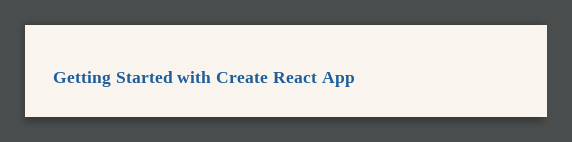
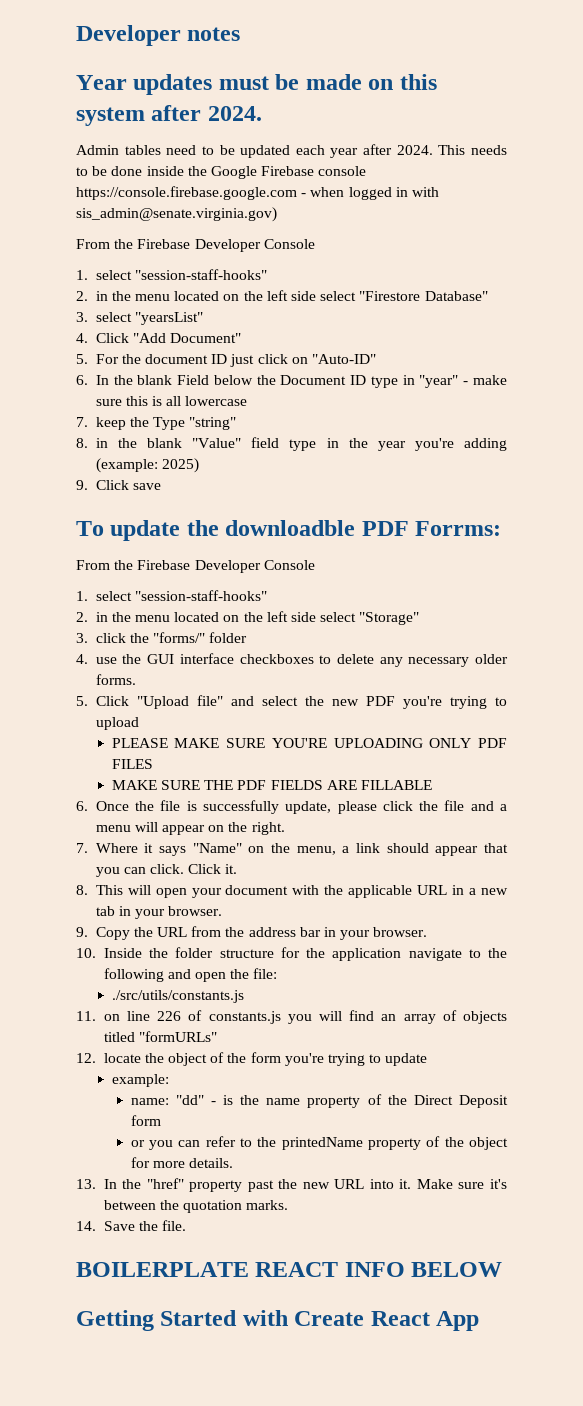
(53, 79) none -> [76,25,241,46] [76,74,437,95] [76,105,262,126] [76,144,507,158] [76,166,367,179] [76,186,439,200] [76,207,277,222] [76,239,315,252] [76,269,267,280] [76,290,488,301] [76,312,203,325] [76,333,242,343] [76,354,377,367] [76,375,507,388] [95,396,248,406] [76,417,237,430] [76,437,507,451] [95,458,199,473] [76,480,161,490] [76,520,502,541] [76,560,315,573] [76,590,267,601] [76,611,420,625] [76,632,248,643] [76,653,509,667] [95,674,136,685] [76,695,507,709] [95,717,139,730] [111,738,507,748] [111,759,153,769] [111,780,432,790] [76,800,508,814] [95,822,285,835] [76,843,509,856] [95,864,238,877] [76,885,509,898] [95,906,223,919] [76,926,428,940] [76,947,507,961] [103,968,278,982] [111,990,244,1003] [76,1010,507,1024] [103,1031,217,1042] [76,1052,428,1066] [111,1074,169,1087] [130,1094,509,1108] [130,1115,161,1126] [130,1136,508,1150] [130,1157,233,1168] [76,1178,507,1192] [103,1200,289,1213] [76,1220,187,1231] [76,1262,503,1277] Developer notes // Year updates must be made on this system after 2024. // Admin tables need to be updated each year after 2024. This needs to be done inside the Google Firebase console https://console.firebase.google.com - when logged in with sis_admin@senate.virginia.gov) // From the Firebase Developer Console // 1. select "session-staff-hooks" // 2. in the menu located on the left side select "Firestore Database" // 3. select "yearsList" // 4. Click "Add Document" // 5. For the document ID just click on "Auto-ID" // 6. In the blank Field below the Document ID type in "year" - make sure this is all lowercase // 7. keep the Type "string" // 8. in the blank "Value" field type in the year you're adding (example: 2025) // 9. Click save // To update the downloadble PDF Forrms: // From the Firebase Developer Console // 1. select "session-staff-hooks" // 2. in the menu located on the left side select "Storage" // 3. click the "forms/" folder // 4. use the GUI interface checkboxes to delete any necessary older forms. // 5. Click "Upload file" and select the new PDF you're trying to upload // PLEASE MAKE SURE YOU'RE UPLOADING ONLY PDF FILES // MAKE SURE THE PDF FIELDS ARE FILLABLE // 6. Once the file is successfully update, please click the file and a menu will appear on the right. // 7. Where it says "Name" on the menu, a link should appear that you can click. Click it. // 8. This will open your document with the applicable URL in a new tab in your browser. // 9. Copy the URL from the address bar in your browser. // 10. Inside the folder structure for the application navigate to the following and open the file: // ./src/utils/constants.js // 11. on line 226 of constants.js you will find an array of objects titled "formURLs" // 12. locate the object of the form you're trying to update // example: // name: "dd" - is the name property of the Direct Deposit form // or you can refer to the printedName property of the object for more details. // 13. In the "href" property past the new URL into it. Make sure it's between the quotation marks. // 14. Save the file. // BOILERPLATE REACT INFO BELOW //

